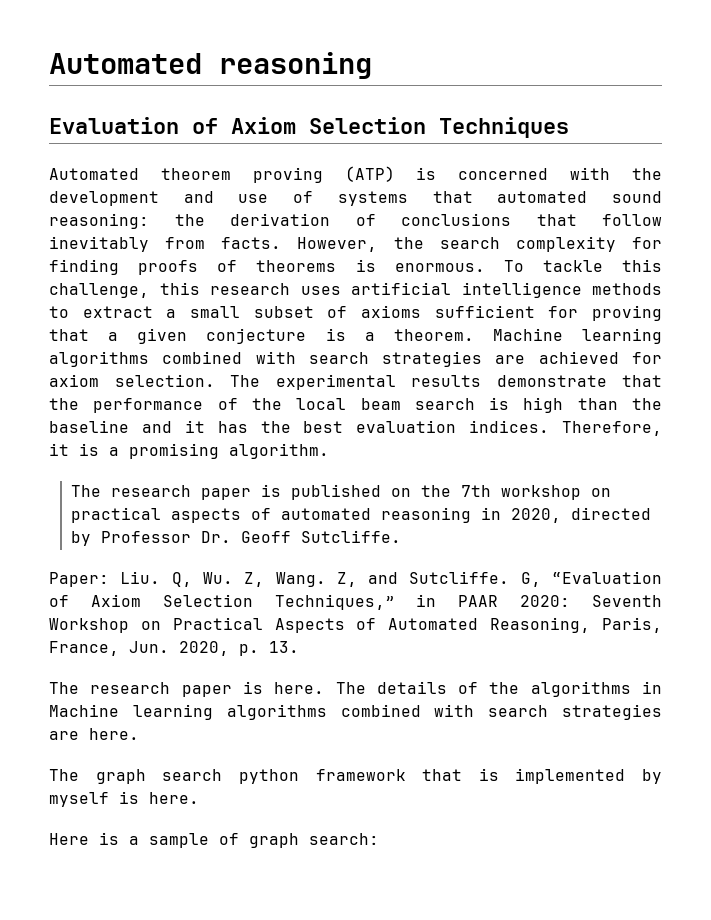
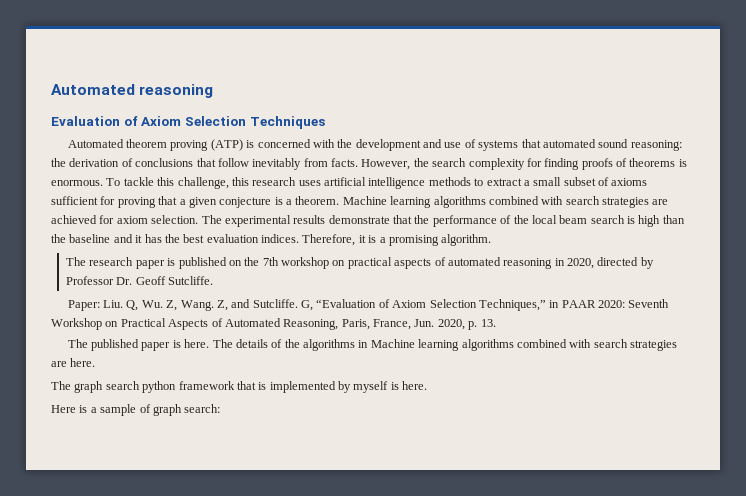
[90,682,171,694] research -> [91,339,140,351] published

